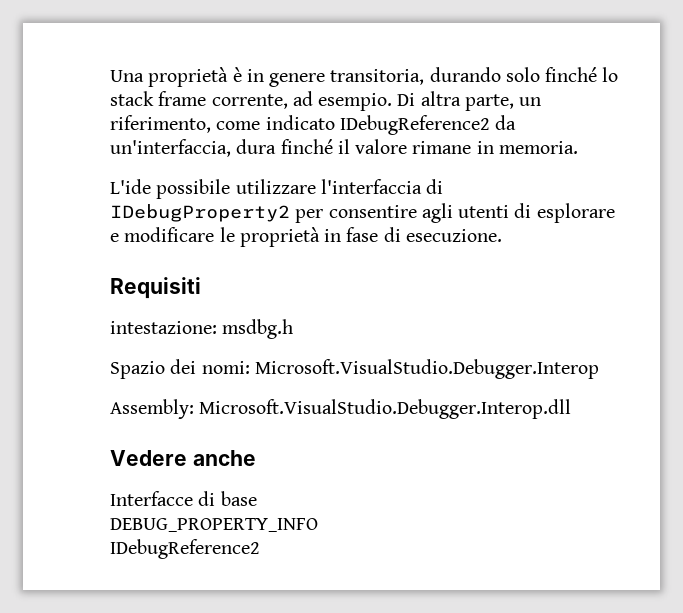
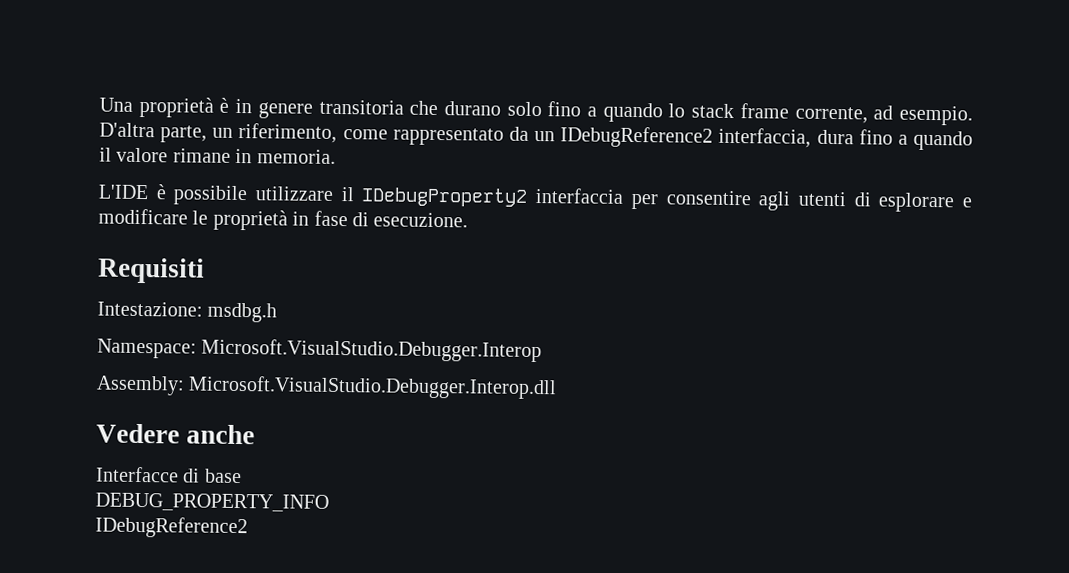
[330,67,598,85] transitoria, durando solo finché -> [318,99,663,123] transitoria che durano solo fino a quando
[397,91,461,106] Di altra -> [99,122,155,138] D'altra
[265,115,517,135] [110,139,333,157] indicato IDebugReference2 da un'interfaccia, dura finché -> [392,126,974,151] rappresentato da un IDebugReference2 interfaccia, dura fino a quando
[110,179,444,199] [110,204,290,222] L'ide possibile utilizzare l'interfaccia di IDebugProperty2 -> [98,184,624,207] L'IDE è possibile utilizzare il IDebugProperty2 interfaccia
[110,321,217,334] intestazione: -> [97,301,203,317] Intestazione:
[110,359,250,379] Spazio dei nomi: -> [97,338,197,359] Namespace:

